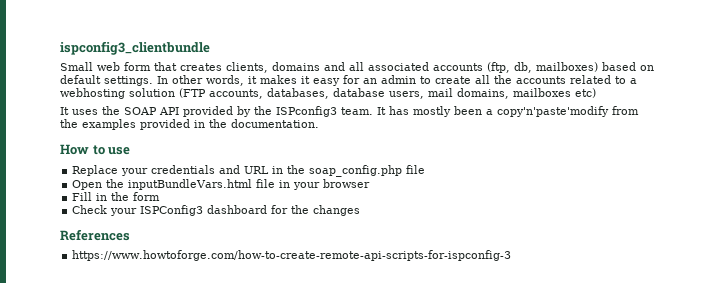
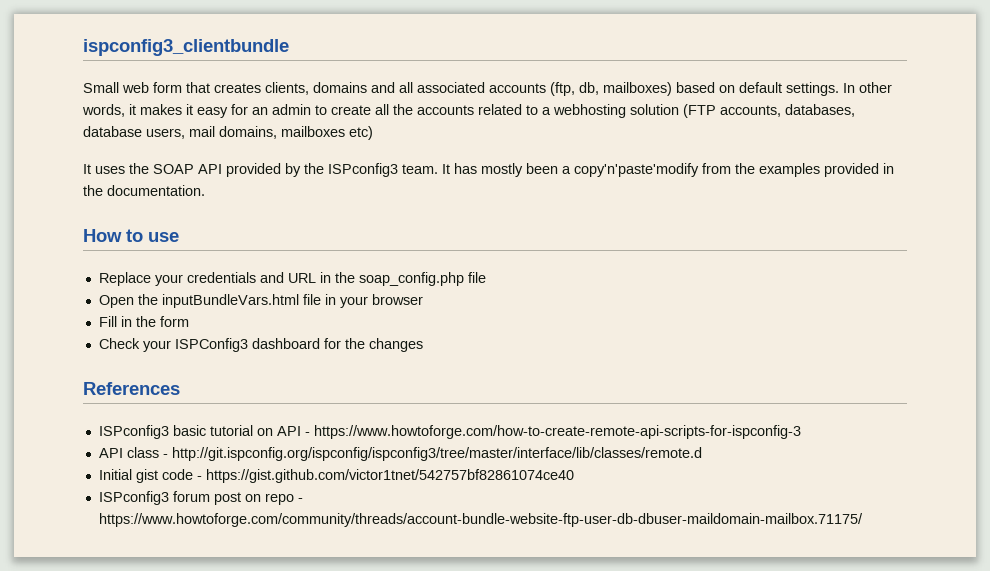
[72,250,512,261] https://www.howtoforge.com/how-to-create-remote-api-scripts-for-ispconfig-3 -> [98,425,801,439] [98,447,702,461] [98,469,574,483] [98,491,303,505] [98,513,863,527] ISPconfig3 basic tutorial on API - https://www.howtoforge.com/how-to-create-remote-api-scripts-for-ispconfig-3 // API class - http://git.ispconfig.org/ispconfig/ispconfig3/tree/master/interface/lib/classes/remote.d // Initial gist code - https://gist.github.com/victor1tnet/542757bf82861074ce40 // ISPconfig3 forum post on repo - https://www.howtoforge.com/community/threads/account-bundle-website-ftp-user-db-dbuser-maildomain-mailbox.71175/

